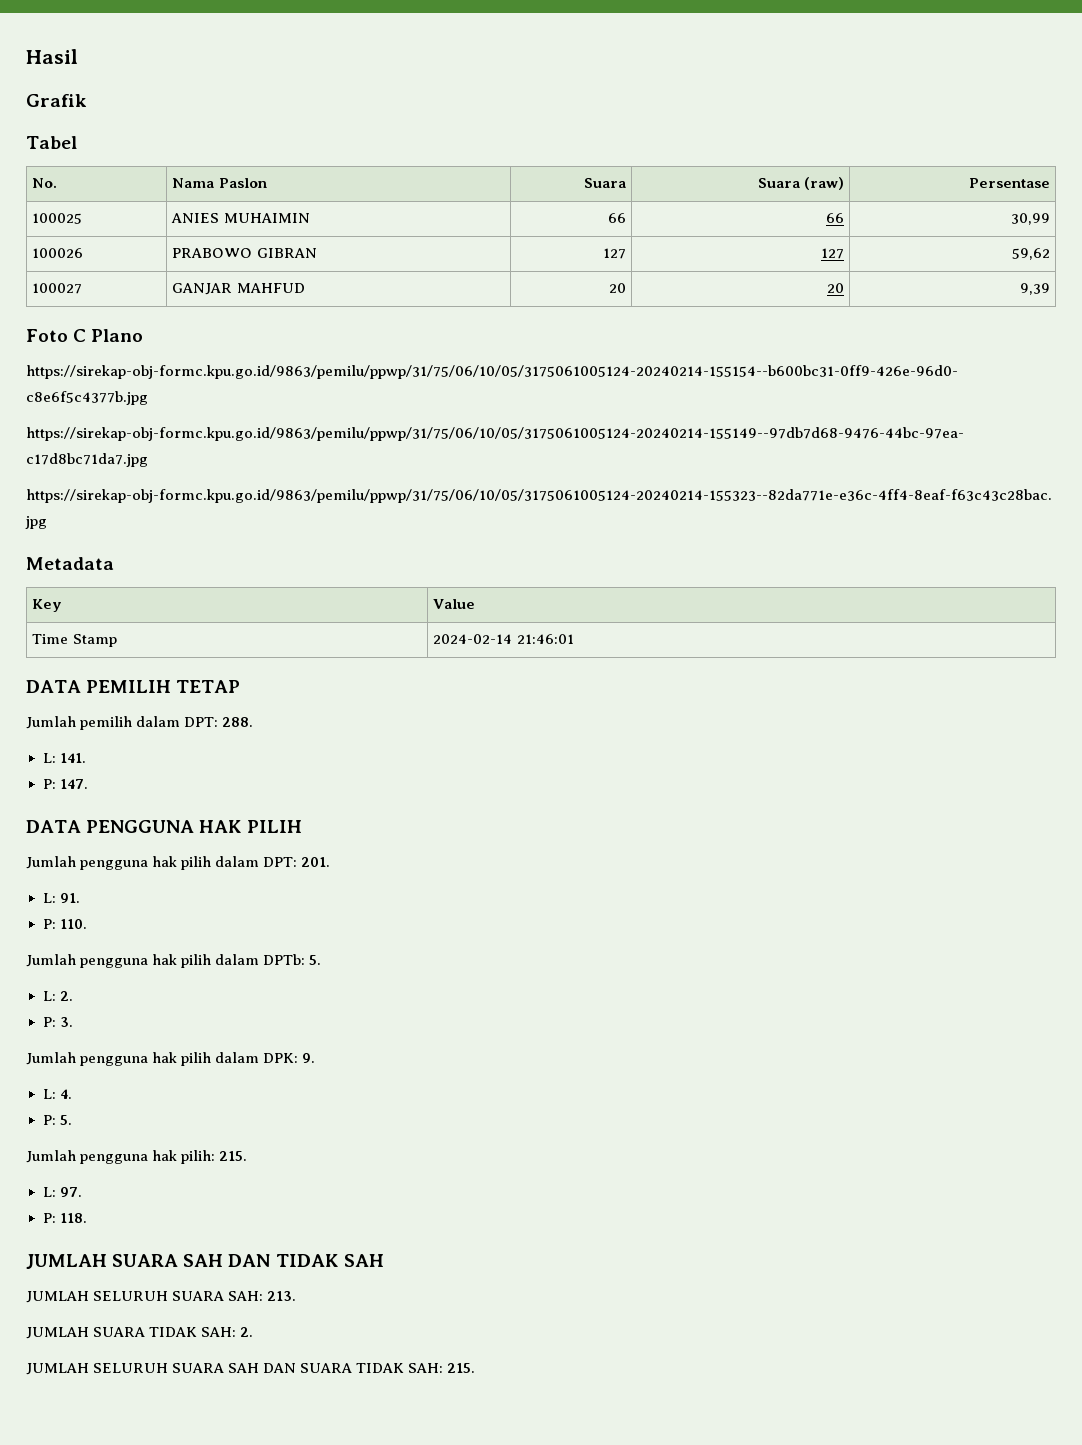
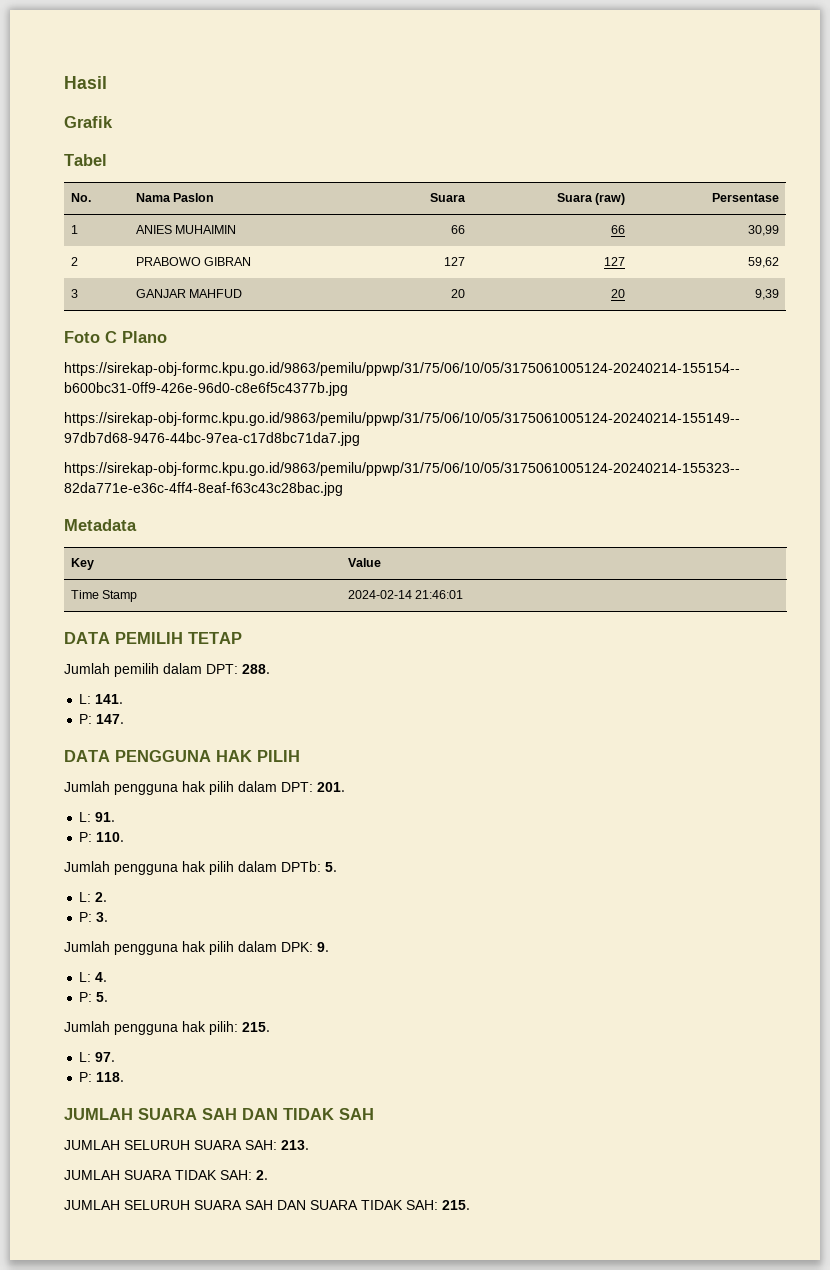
[32,213,83,224] 100025 -> [70,225,78,234] 1
[32,248,84,258] 100026 -> [70,257,78,266] 2
[32,283,83,294] 100027 -> [70,289,78,298] 3

